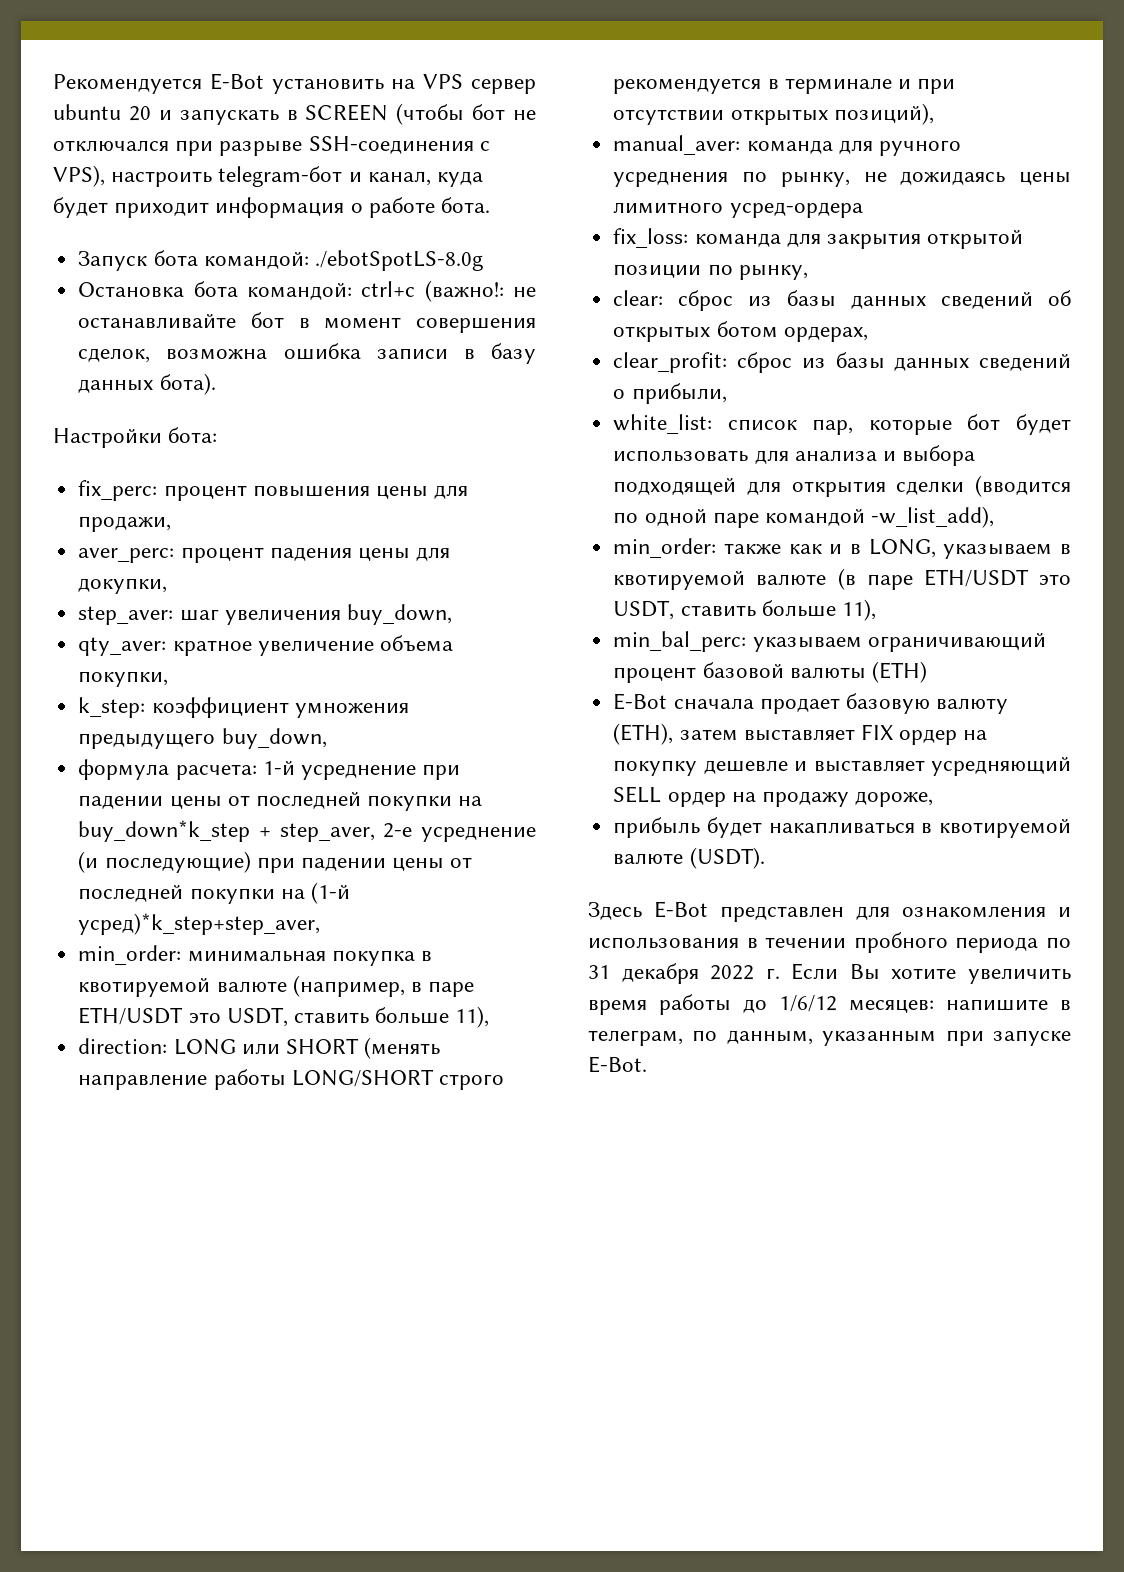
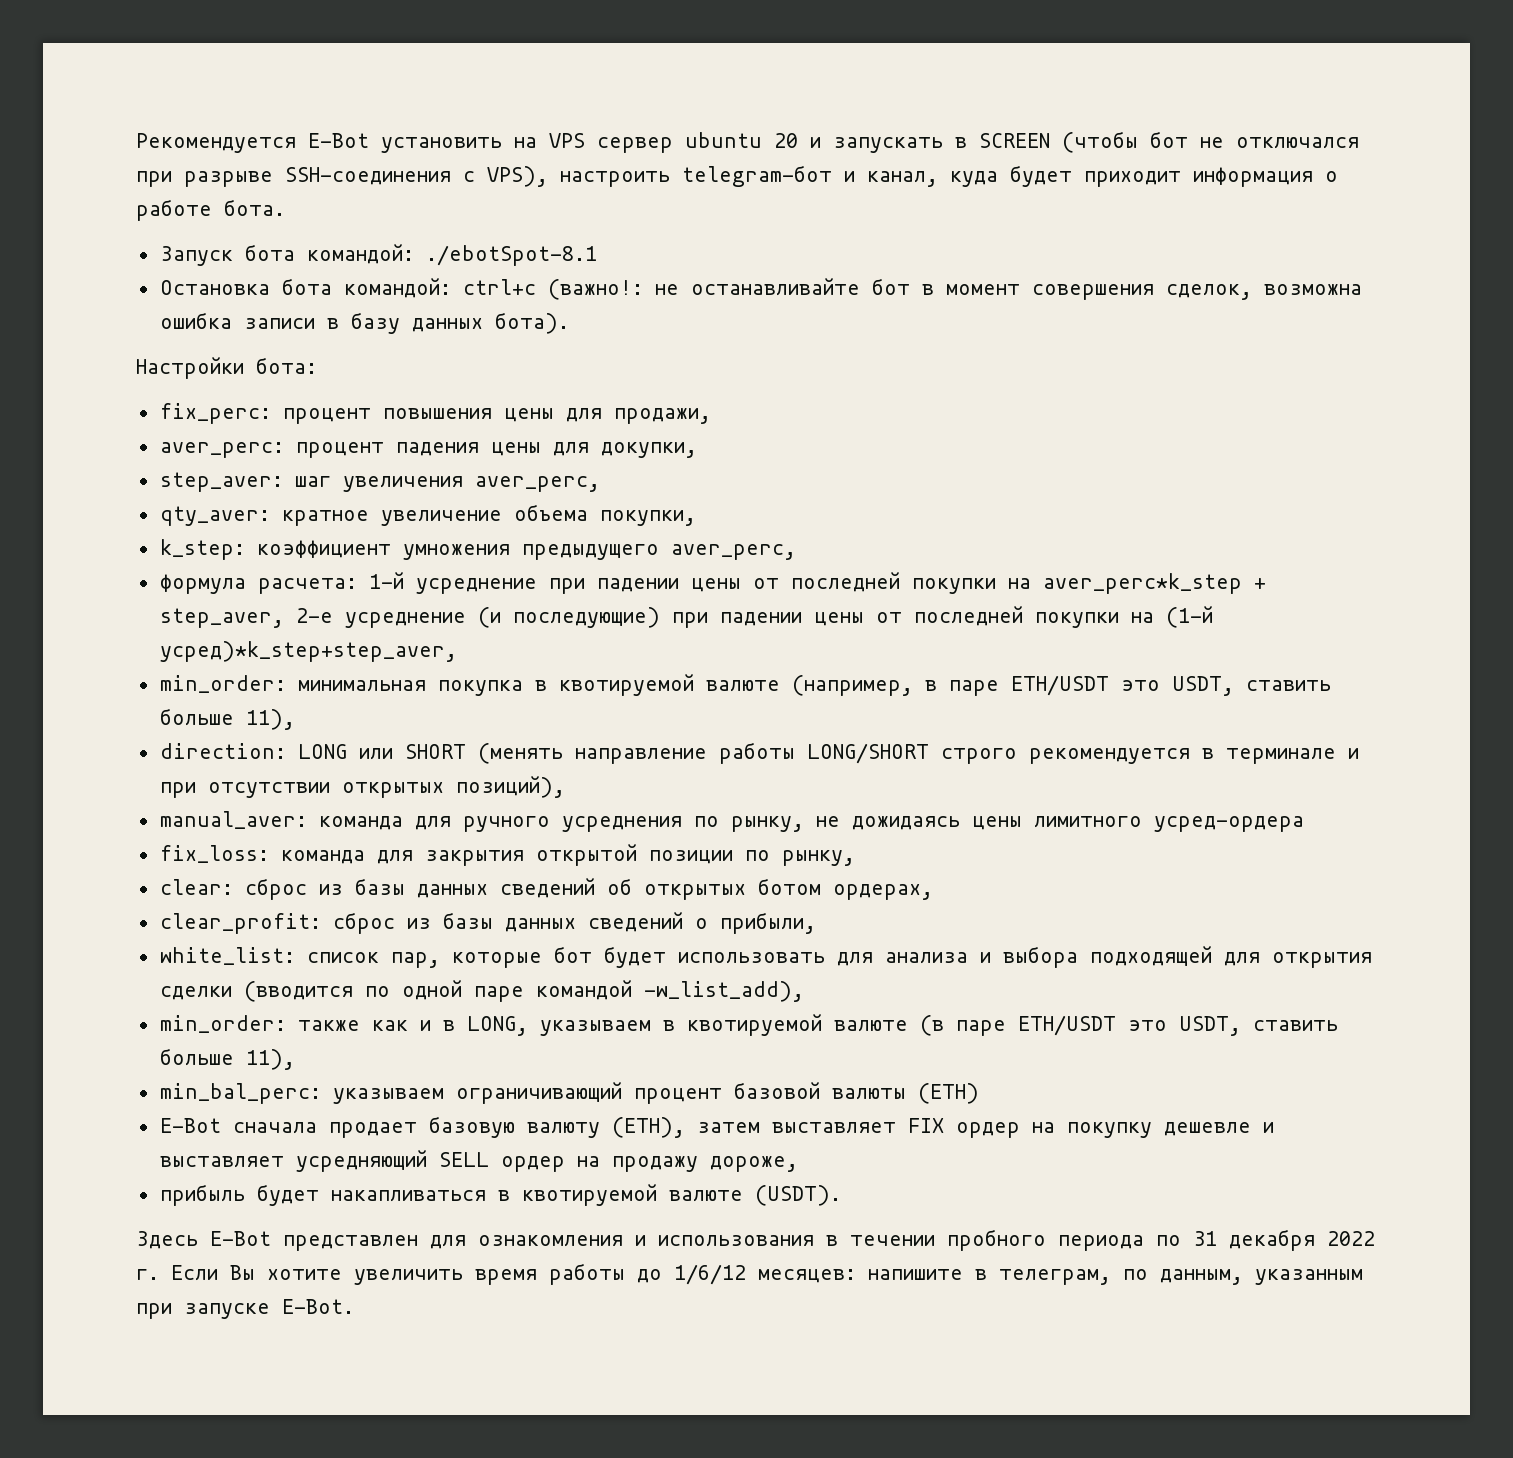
[314,250,483,271] ./ebotSpotLS-8.0g -> [425,245,597,266] ./ebotSpot-8.1
[346,604,452,625] buy_down, -> [474,476,600,492] aver_perc,
[221,728,327,749] buy_down, -> [670,544,796,560] aver_perc,
[78,820,251,842] buy_down*k_step -> [1042,573,1242,594] aver_perc*k_step

